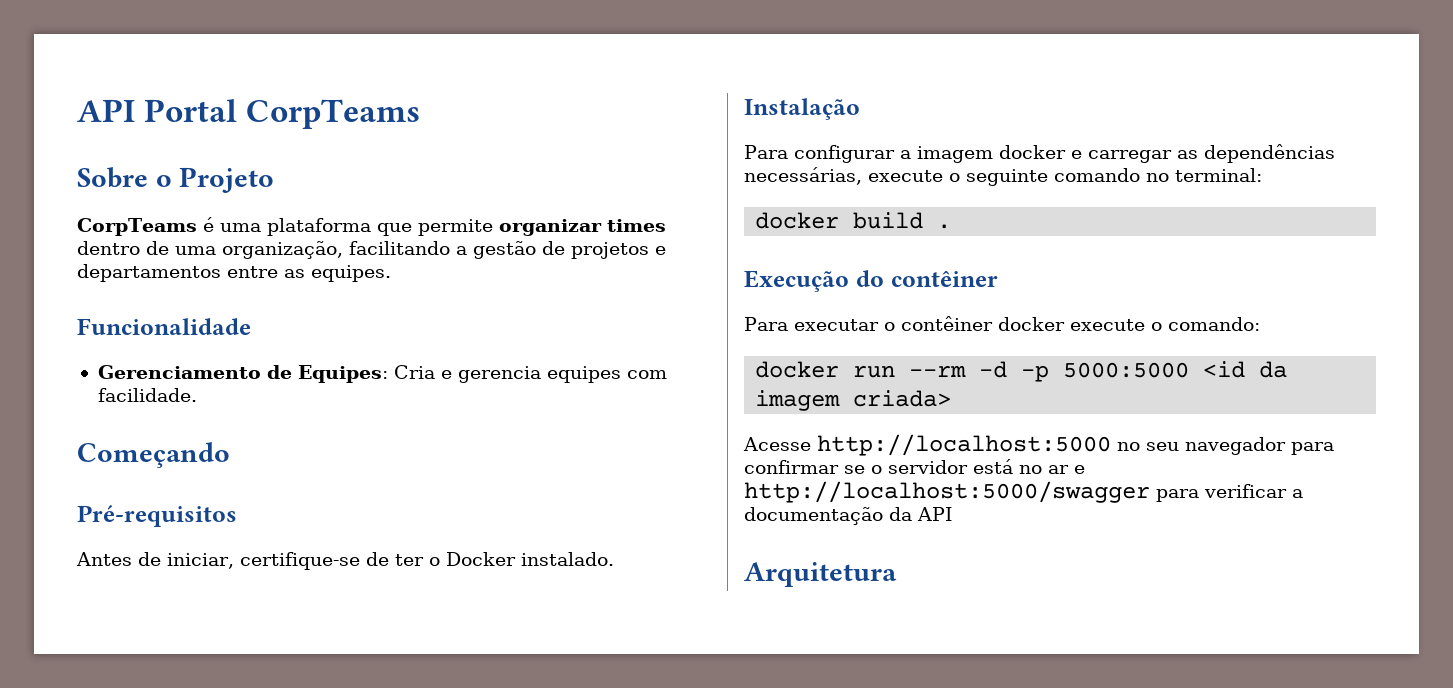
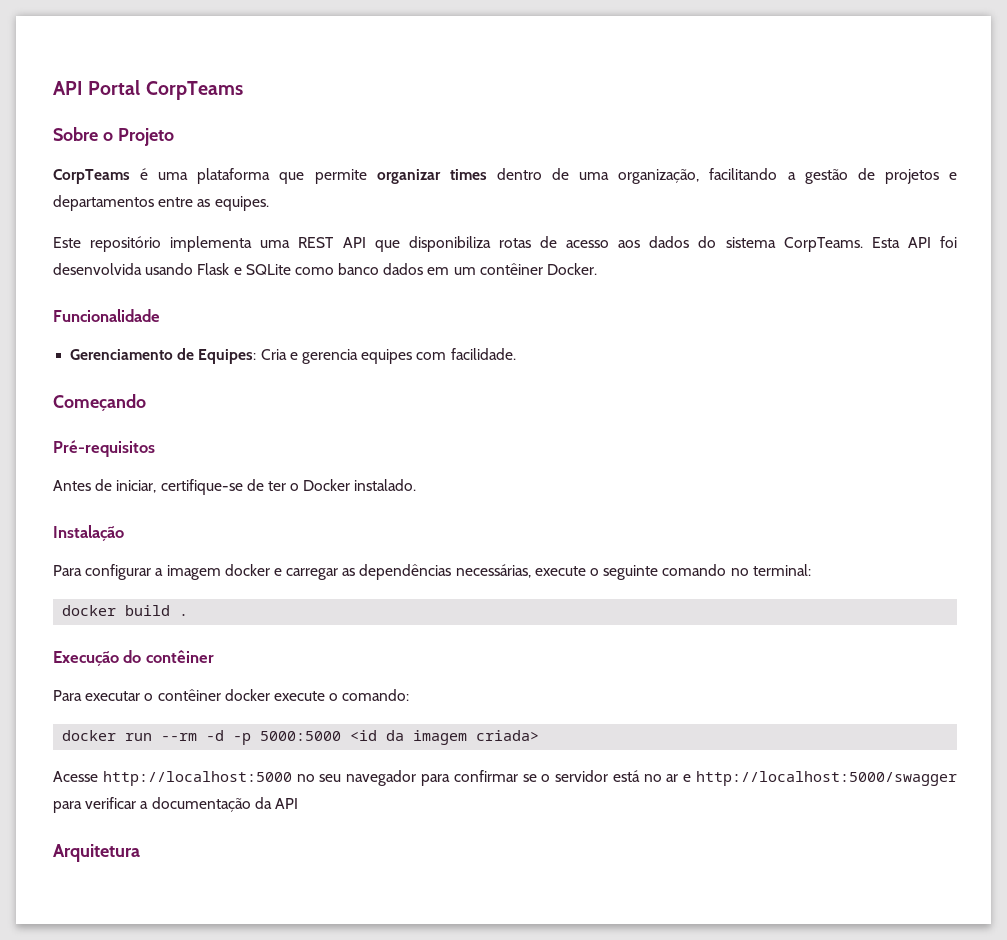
(391, 273) none -> [53,236,957,252] [53,263,598,275] // Este repositório implementa uma REST API que disponibiliza rotas de acesso aos dados do sistema CorpTeams. Esta API foi desenvolvida usando Flask e SQLite como banco dados em um contêiner Docker.

